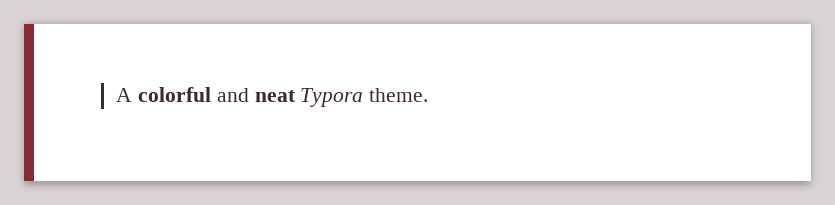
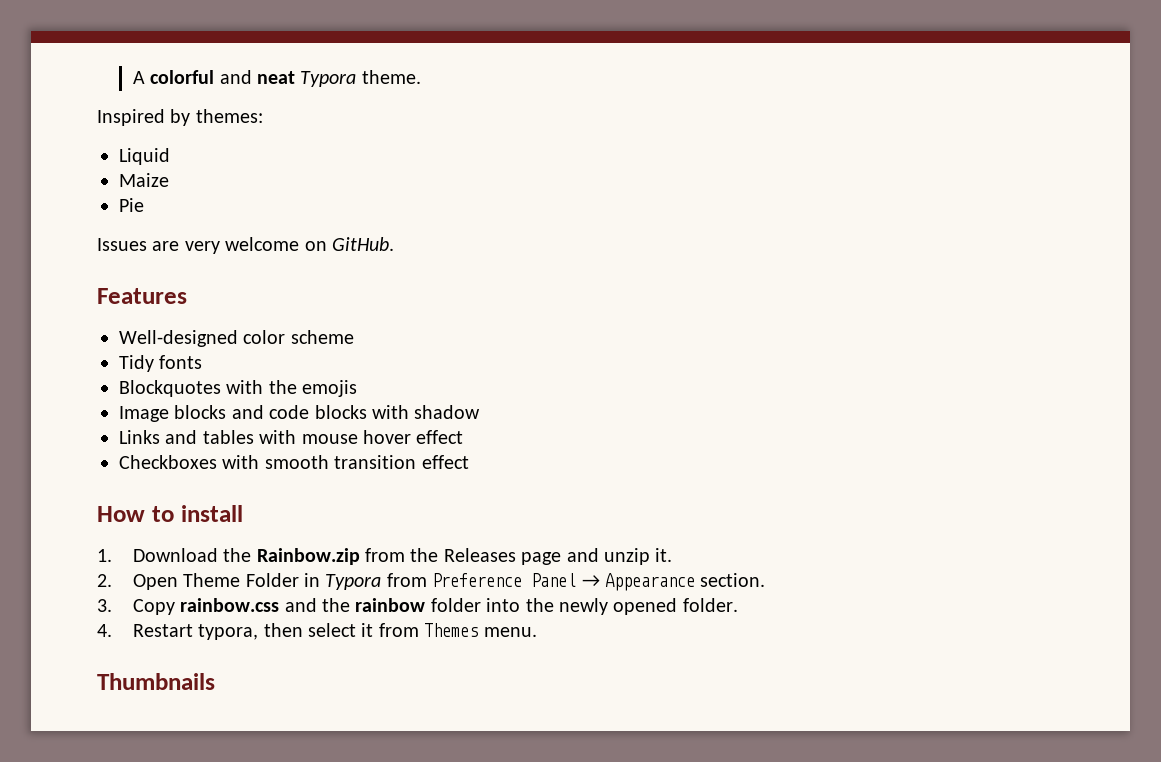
(429, 95) none -> [97,109,263,126] [119,148,170,165] [119,173,169,187] [119,198,144,212] [97,237,394,254] [97,288,187,304] [119,330,354,347] [119,355,203,372] [119,380,358,397] [119,405,481,422] [119,430,464,444] [119,455,469,469] [97,505,243,522] [97,548,673,565] [97,573,766,591] [97,598,738,615] [97,623,537,640] [97,673,215,690] // Inspired by themes: // Liquid // Maize // Pie // Issues are very welcome on GitHub. // Features // Well-designed color scheme // Tidy fonts // Blockquotes with the emojis // Image blocks and code blocks with shadow // Links and tables with mouse hover effect // Checkboxes with smooth transition effect // How to install // 1. Download the Rainbow.zip from the Releases page and unzip it. // 2. Open Theme Folder in Typora from Preference Panel → Appearance section. // 3. Copy rainbow.css and the rainbow folder into the newly opened folder. // 4. Restart typora, then select it from Themes menu. // Thumbnails

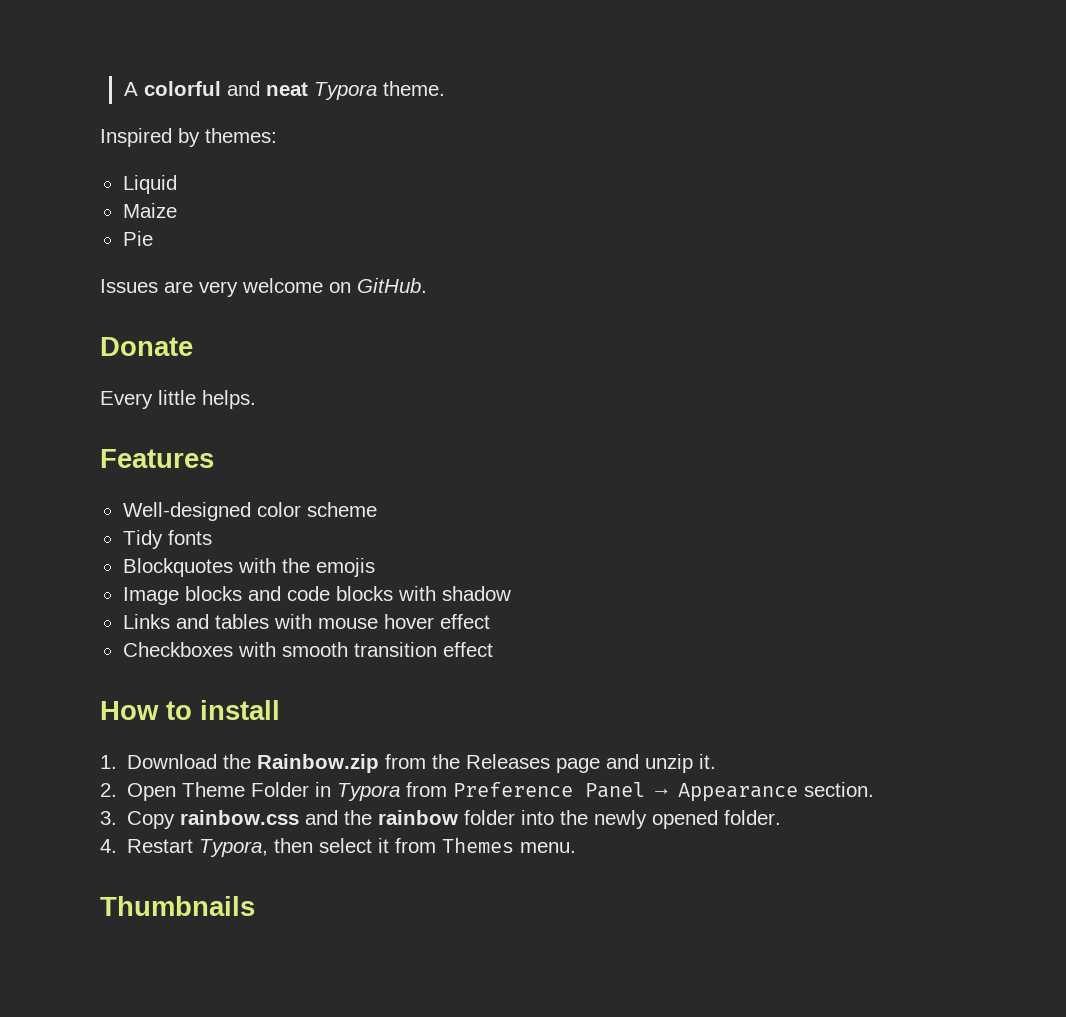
(394, 244) none -> [100,337,193,356] [100,390,256,409] // Donate // Every little helps.
[198,624,259,640] typora, -> [199,839,269,857] Typora,

